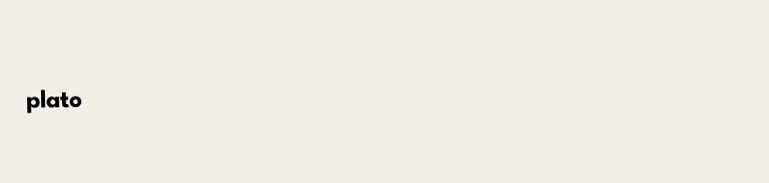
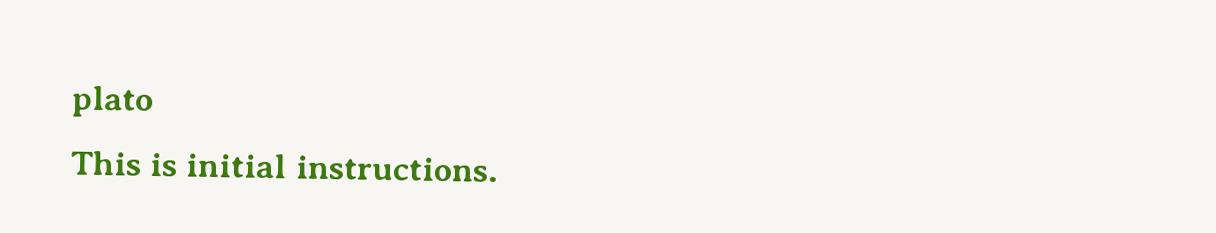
(83, 101) none -> [70,150,499,183] // This is initial instructions.

